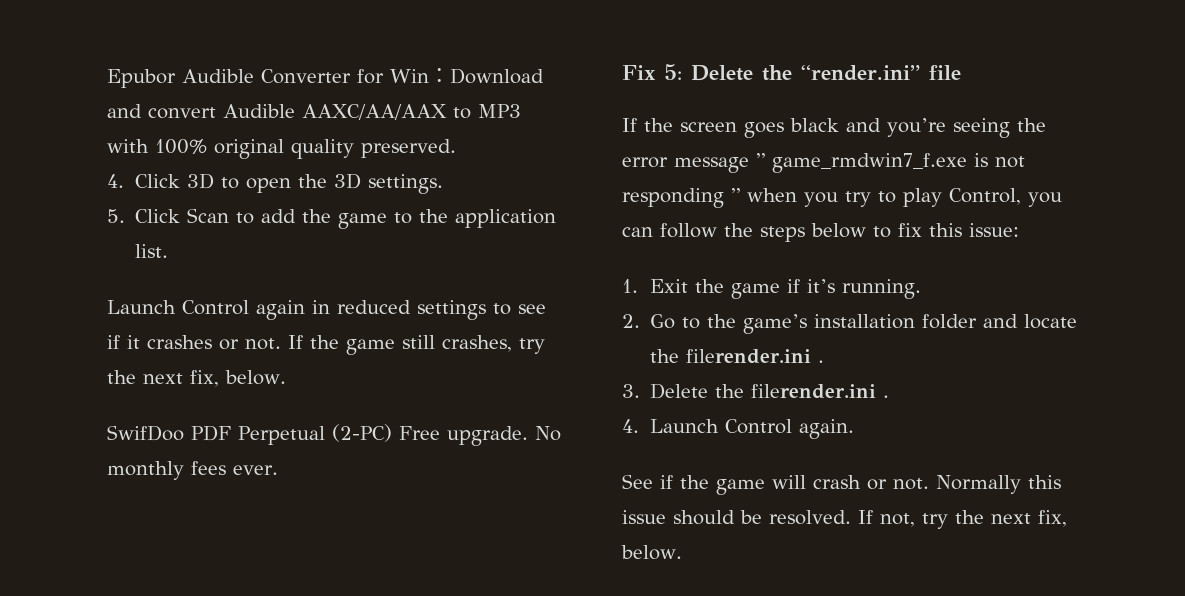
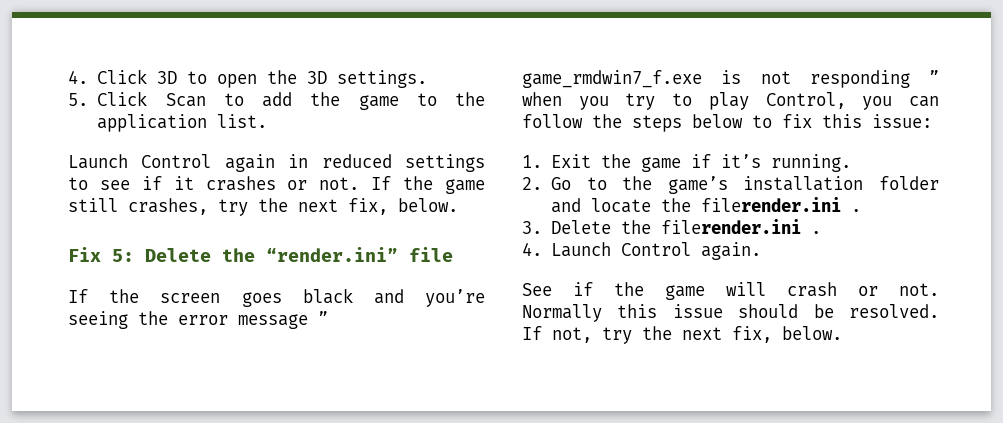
[107,68,544,88] [107,104,521,120] [107,139,456,159] Epubor Audible Converter for Win：Download and convert Audible AAXC/AA/AAX to MP3 with 100% original quality preserved. // -> (68, 77) none
[107,424,561,446] [107,461,278,480] // SwifDoo PDF Perpetual (2-PC) Free upgrade. No monthly fees ever. -> (458, 205) none

